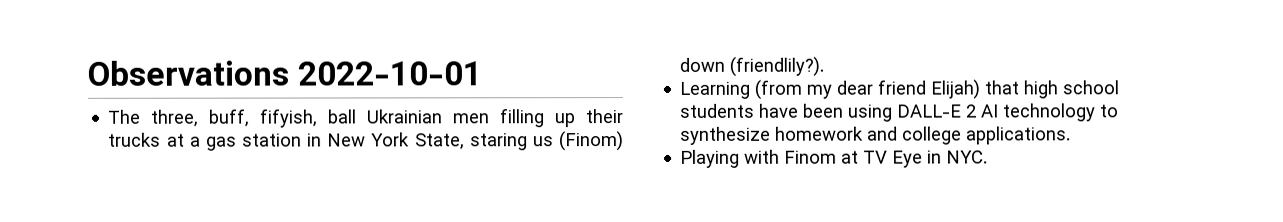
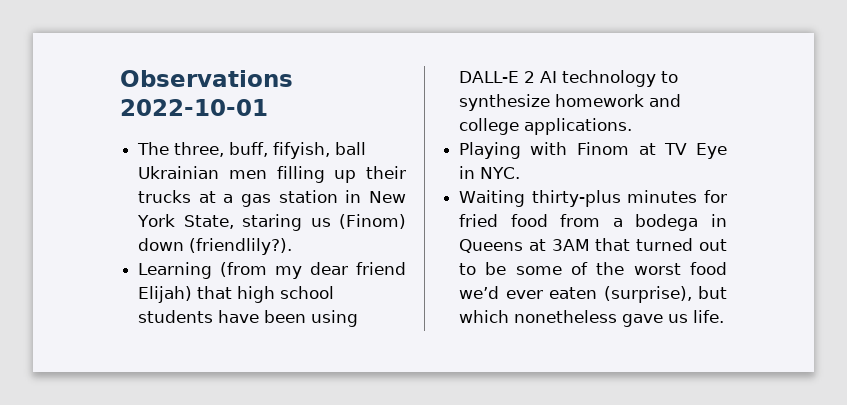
(989, 157) none -> [459,190,727,207] [459,214,727,231] [459,238,727,253] [459,262,727,275] [459,286,727,303] [459,310,725,327] // Waiting thirty-plus minutes for fried food from a bodega in Queens at 3AM that turned out to be some of the worst food we’d ever eaten (surprise), but which nonetheless gave us life.

